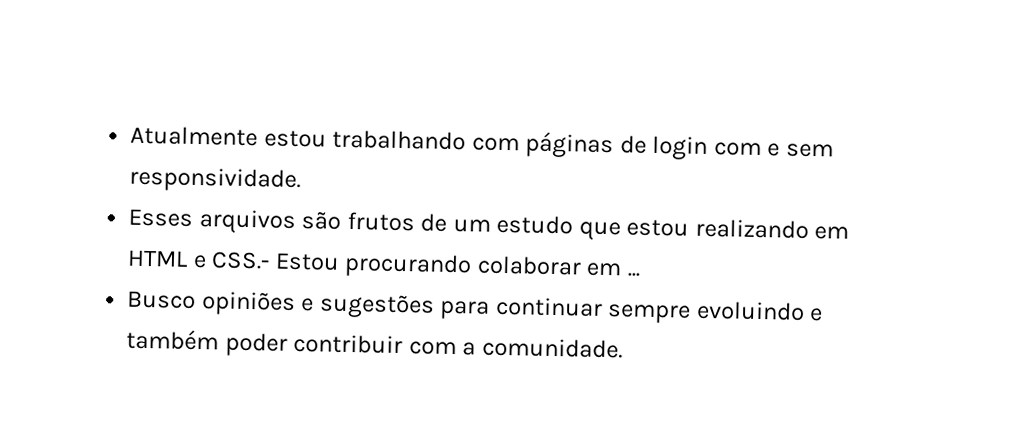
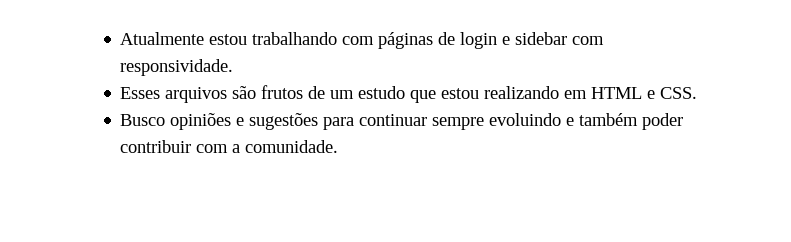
[713,142,834,158] com e sem -> [502,32,605,45] e sidebar com
[211,251,640,279] CSS.- Estou procurando colaborar em ... -> [660,87,698,99] CSS.

